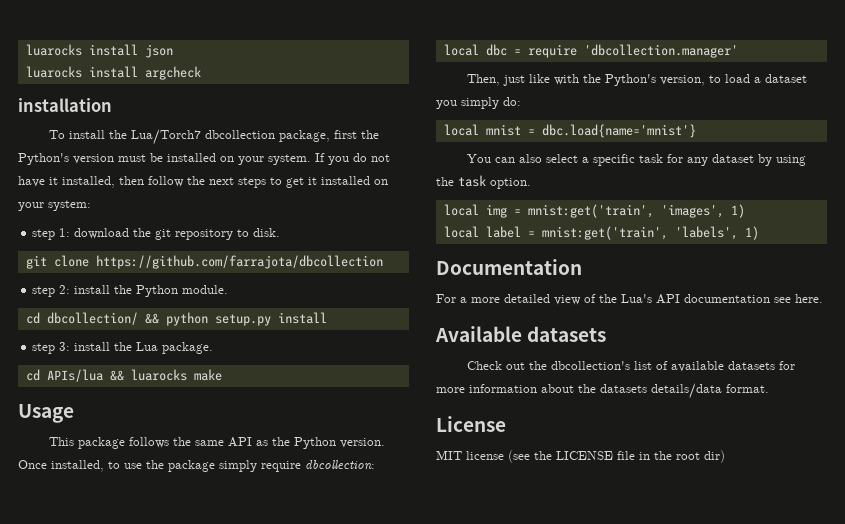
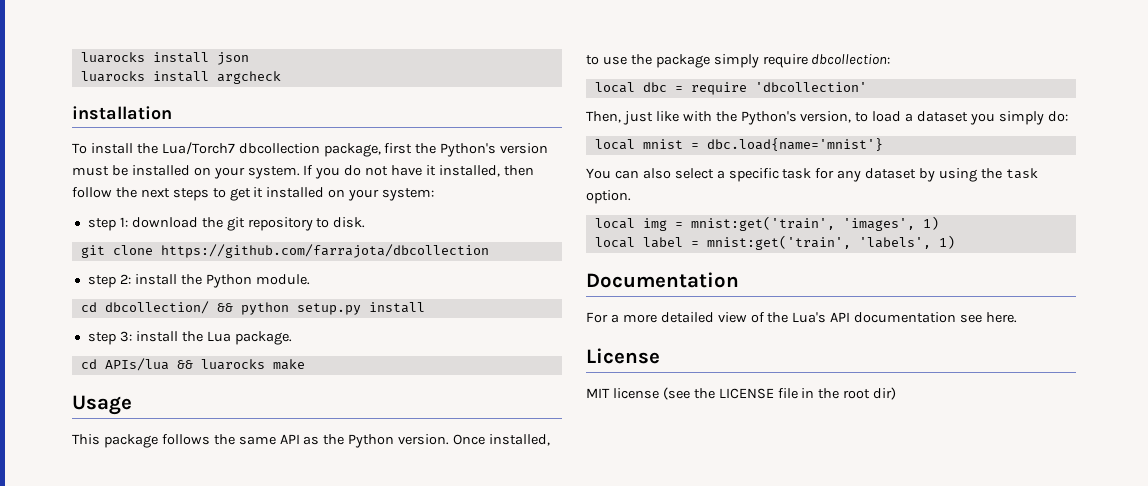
[583,44,738,58] 'dbcollection.manager' -> [754,82,867,92] 'dbcollection'
[435,326,607,342] [466,361,795,372] [436,383,769,399] // Available datasets // Check out the dbcollection's list of available datasets for more information about the datasets details/data format. -> (1018, 317) none

